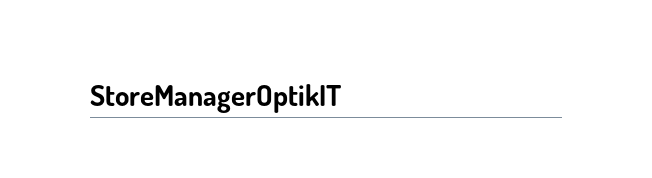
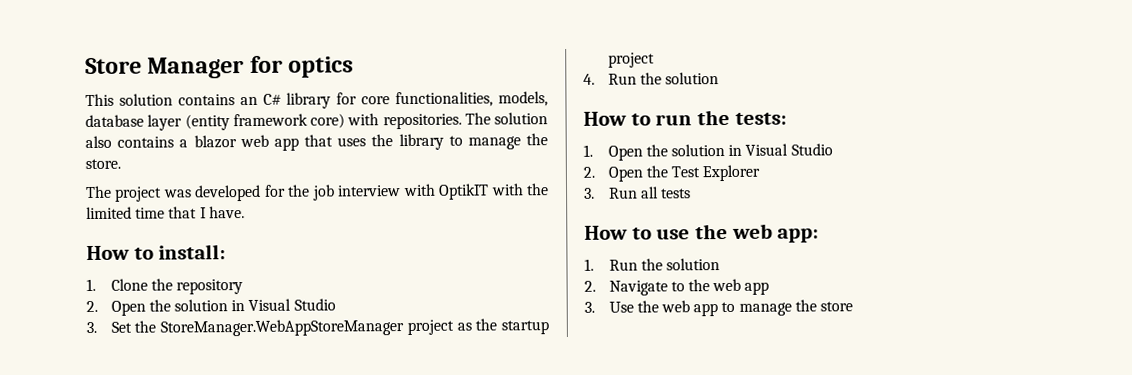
[90,84,341,113] StoreManagerOptikIT -> [85,55,355,79] [85,91,548,109] [85,112,548,131] [85,133,548,151] [85,158,121,170] [85,183,549,202] [86,206,245,220] [86,244,227,261] [86,278,244,295] [86,298,336,316] [86,318,549,337] [607,52,655,68] [583,72,720,85] [583,109,787,126] [583,143,833,161] [583,164,761,182] [584,186,692,199] [584,223,820,243] [584,258,721,271] [584,278,770,296] [584,299,854,317] Store Manager for optics // This solution contains an C# library for core functionalities, models, database layer (entity framework core) with repositories. The solution also contains a blazor web app that uses the library to manage the store. // The project was developed for the job interview with OptikIT with the limited time that I have. // How to install: // 1. Clone the repository // 2. Open the solution in Visual Studio // 3. Set the StoreManager.WebAppStoreManager project as the startup project // 4. Run the solution // How to run the tests: // 1. Open the solution in Visual Studio // 2. Open the Test Explorer // 3. Run all tests // How to use the web app: // 1. Run the solution // 2. Navigate to the web app // 3. Use the web app to manage the store

